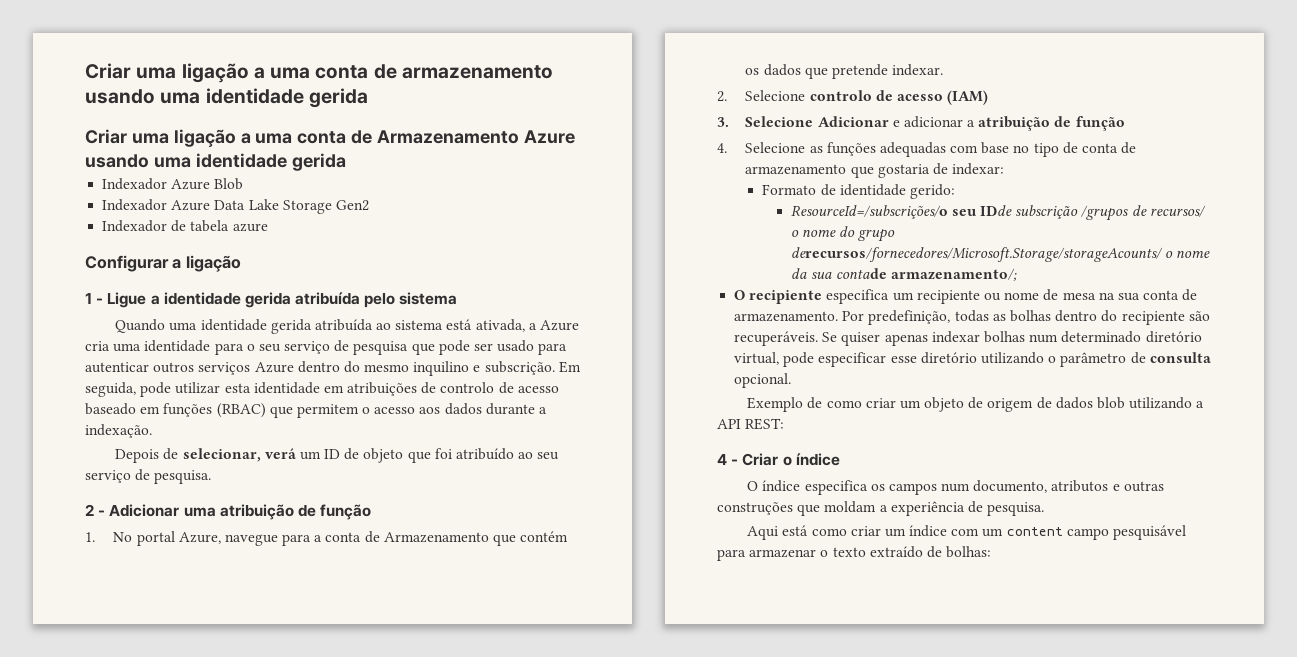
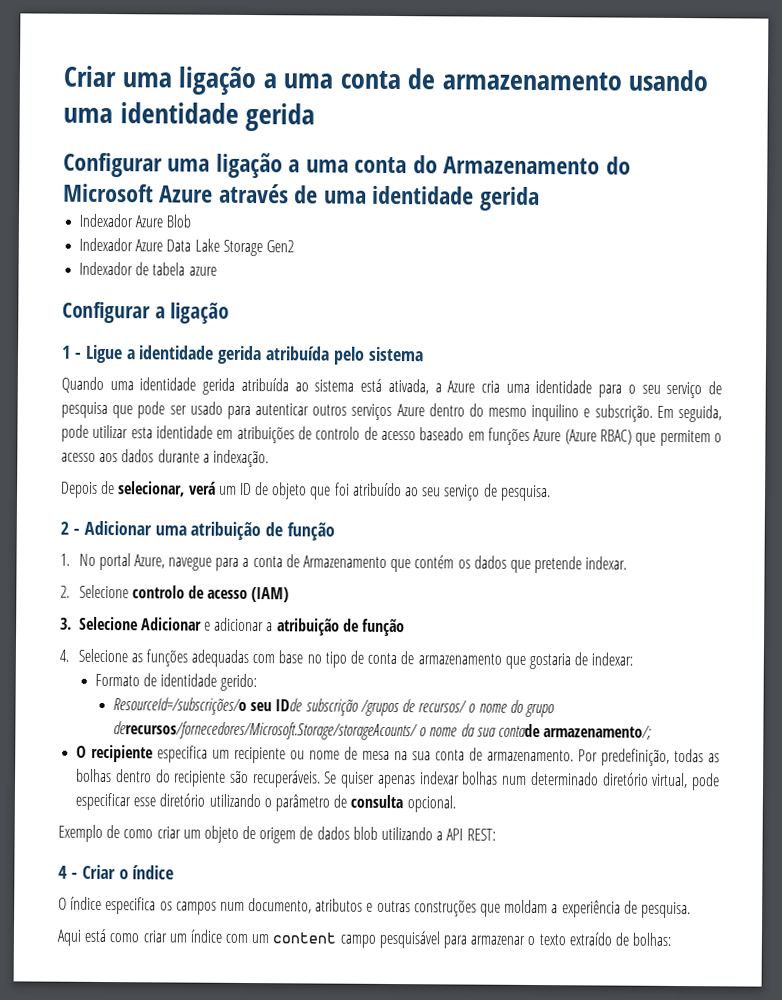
[85,129,575,148] [85,154,149,168] Criar uma ligação a uma conta de Armazenamento Azure usando -> [63,152,631,179] [63,183,319,204] Configurar uma ligação a uma conta do Armazenamento do Microsoft Azure através de
[216,403,266,418] (RBAC) -> [533,428,632,445] Azure (Azure RBAC)

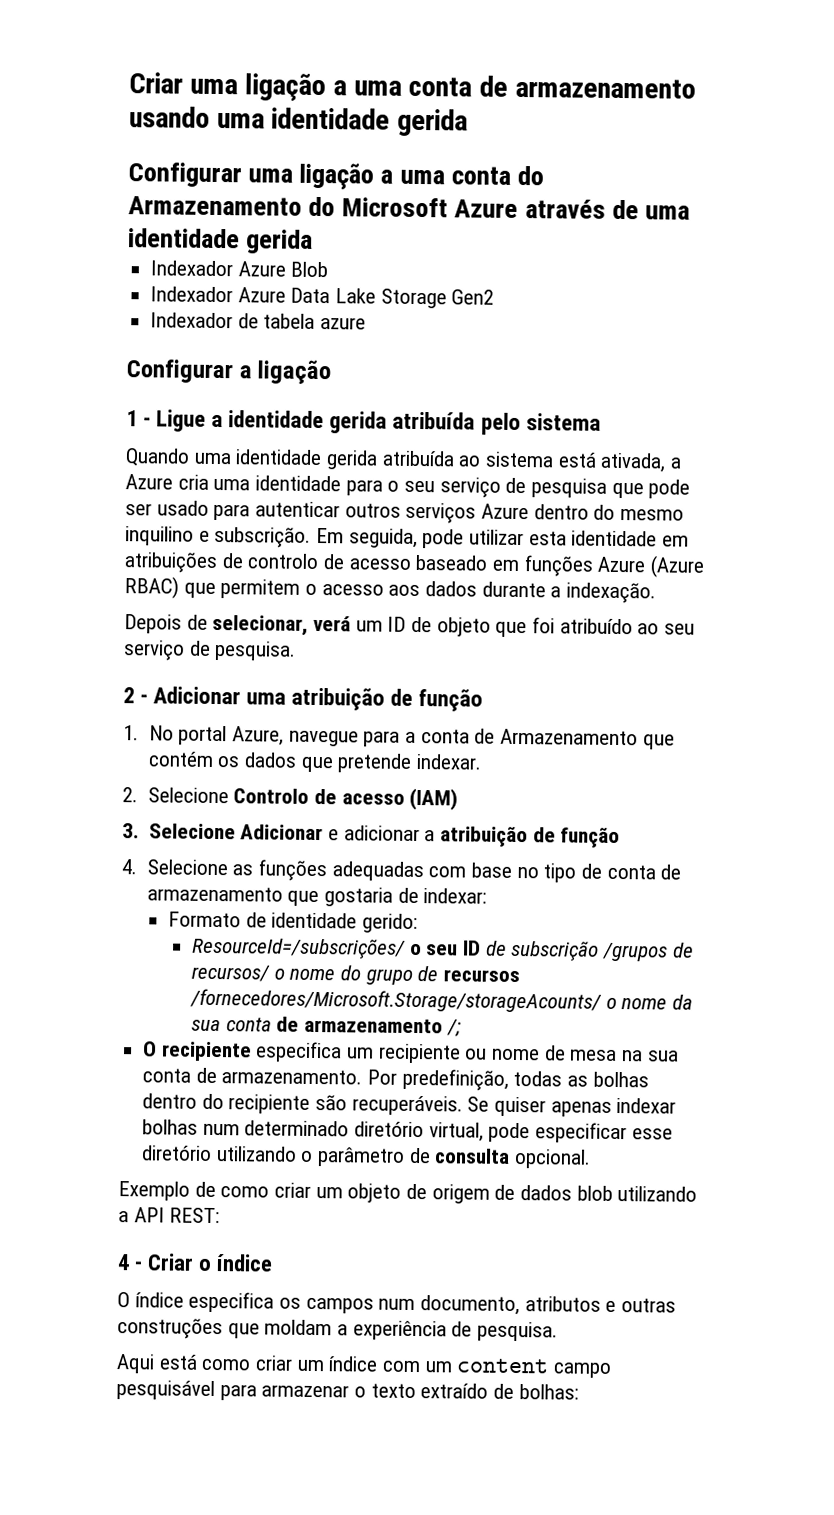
[131,585,185,599] controlo -> [233,788,310,804] Controlo
[113,697,303,716] ResourceId=/subscrições/o seu IDde -> [191,937,507,959] ResourceId=/subscrições/ o seu ID de
[113,721,419,741] derecursos/fornecedores/Microsoft.Storage/storageAcounts/ -> [417,966,520,983] [188,988,602,1013] de recursos /fornecedores/Microsoft.Storage/storageAcounts/
[497,723,653,740] contade armazenamento/; -> [225,1016,462,1037] conta de armazenamento /;

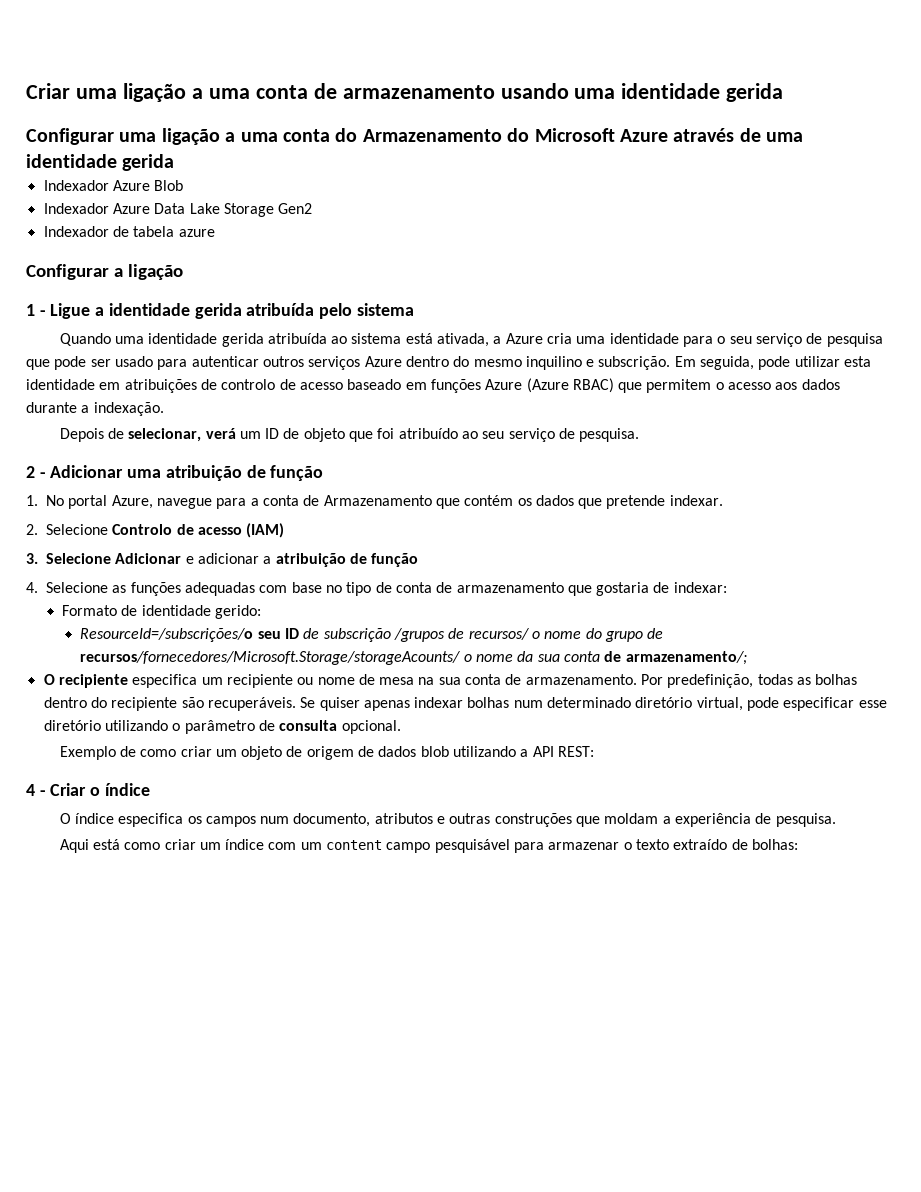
[191,937,422,959] ResourceId=/subscrições/ o -> [80,628,254,642] ResourceId=/subscrições/o
[442,969,520,983] [188,988,602,1013] recursos /fornecedores/Microsoft.Storage/storageAcounts/ -> [80,651,461,665] recursos/fornecedores/Microsoft.Storage/storageAcounts/
[303,1017,462,1037] armazenamento /; -> [625,651,747,665] armazenamento/;

